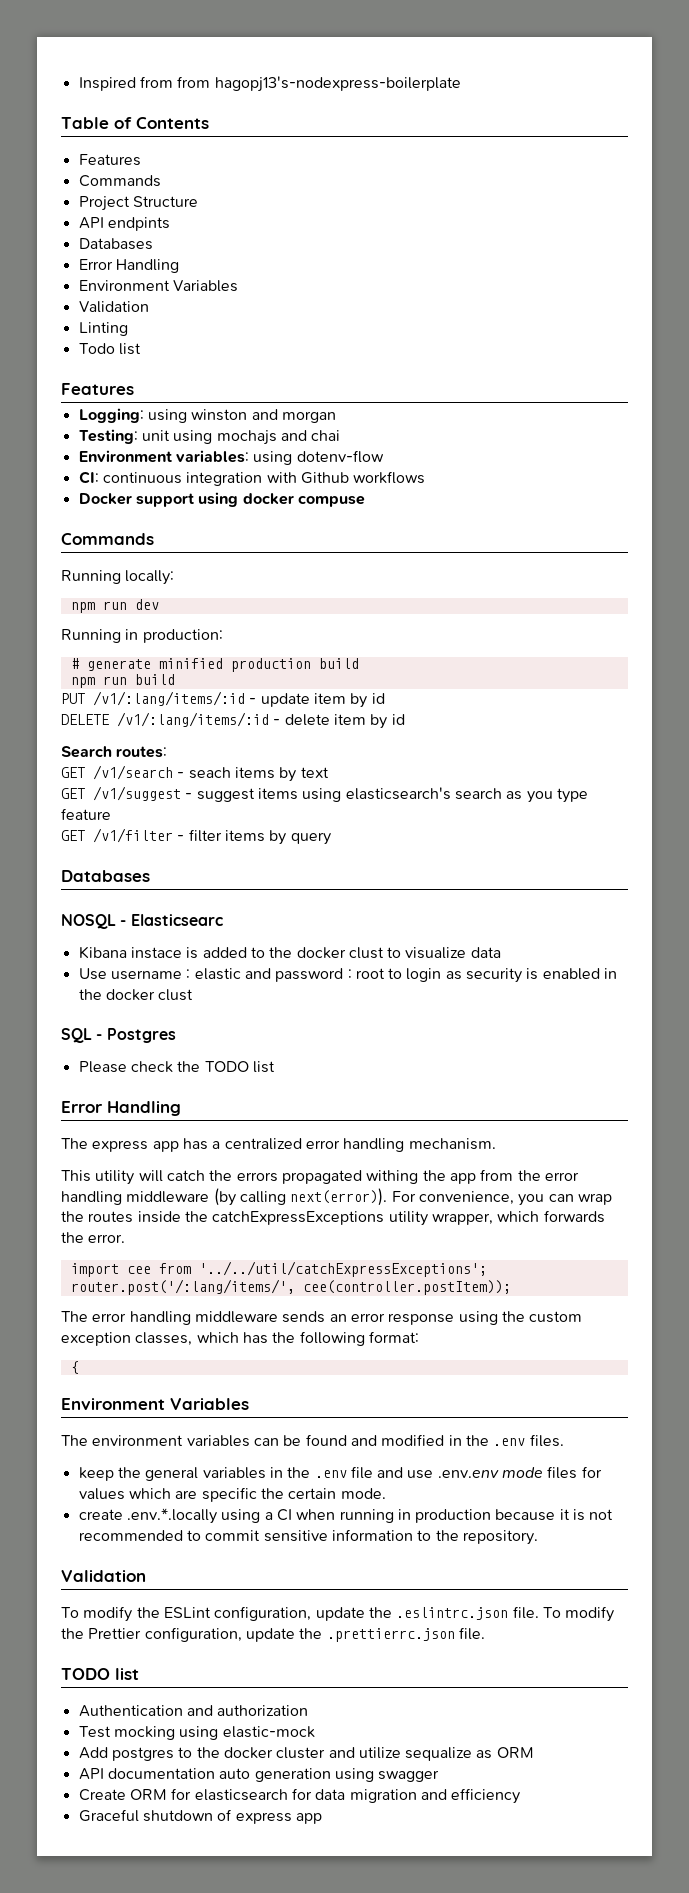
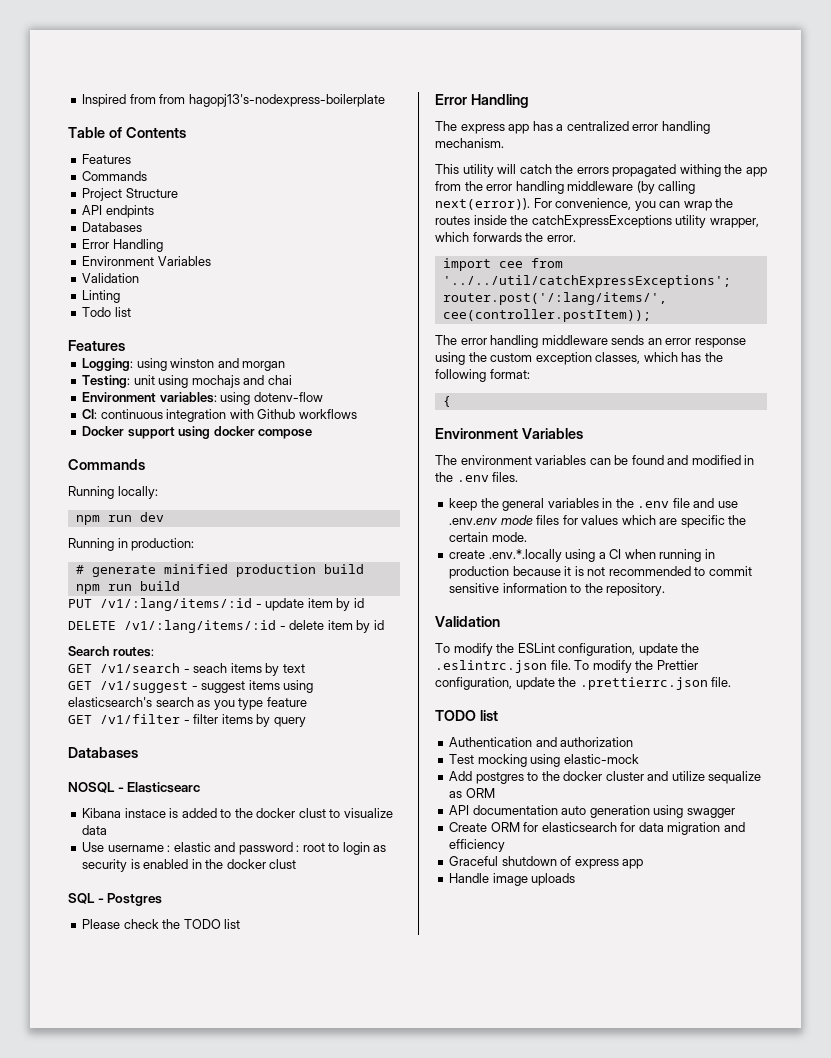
[297,496,365,507] compuse -> [258,429,313,439] compose
(322, 1818) none -> [449,873,576,886] // Handle image uploads

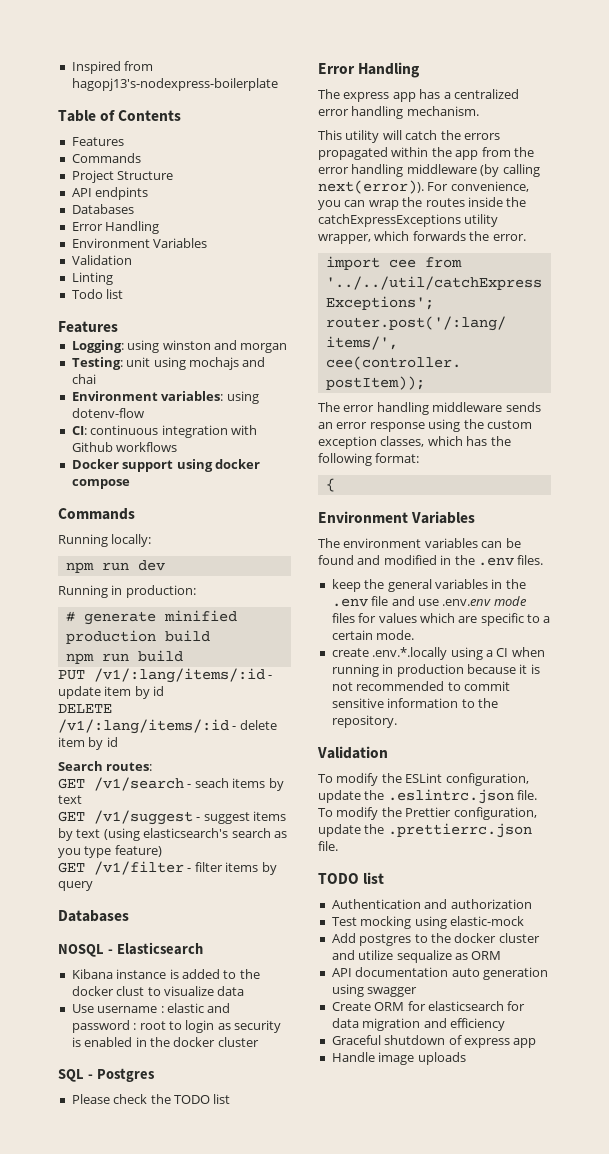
[159,94,186,104] from -> (154, 66) none
[283,680,314,693] using -> [58,828,140,841] by text (using
[266,697,307,707] feature -> [114,845,162,857] feature)
[127,782,201,793] Elasticsearc -> [116,942,203,955] Elasticsearch
[124,808,166,818] instace -> [116,969,167,979] instance
[269,859,297,869] clust -> [217,1037,259,1047] cluster
[679,164,721,177] withing -> [391,147,429,157] within
[728,515,747,525] the -> [527,614,551,623] to a

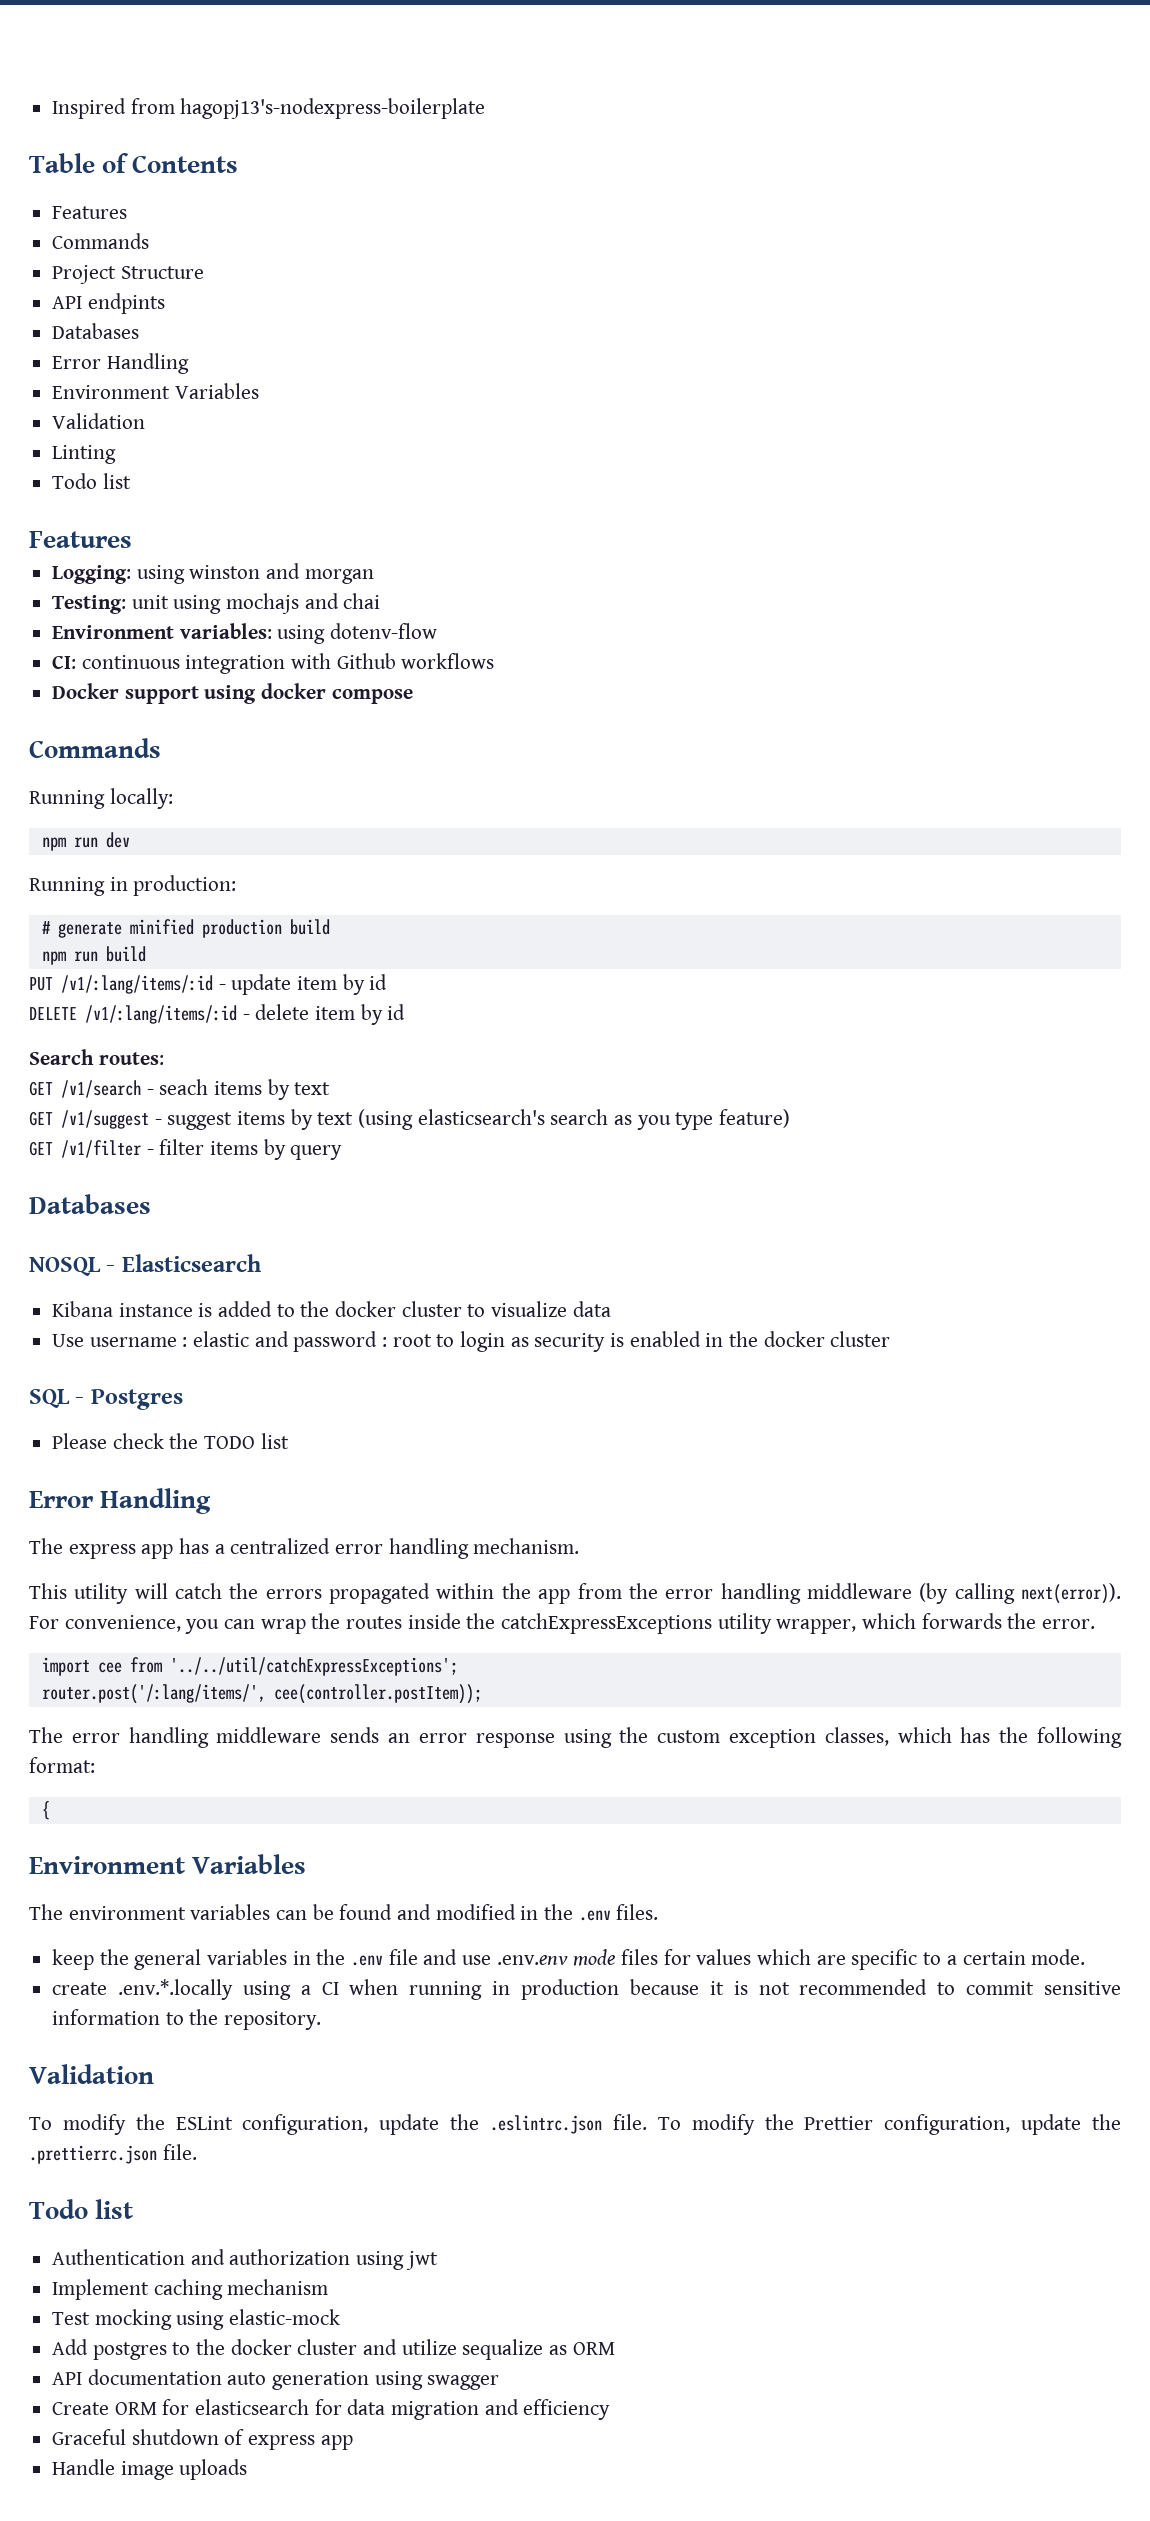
[116,986,145,996] clust -> [401,1301,462,1317] cluster
[318,873,359,884] TODO -> [29,2199,88,2219] Todo
(532, 904) none -> [356,2251,438,2270] [52,2279,329,2300] using jwt // Implement caching mechanism

